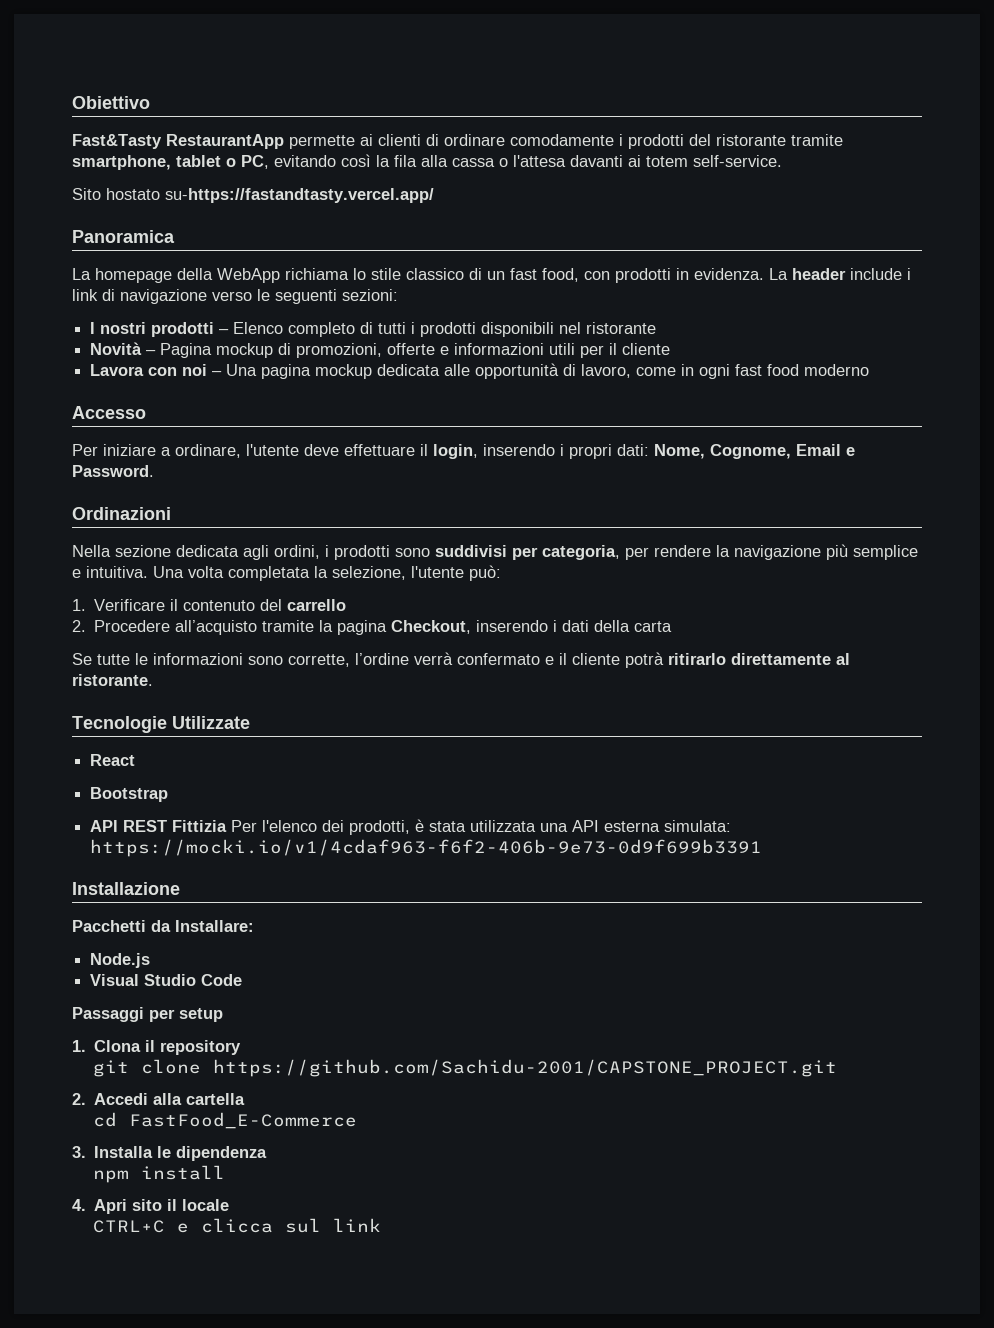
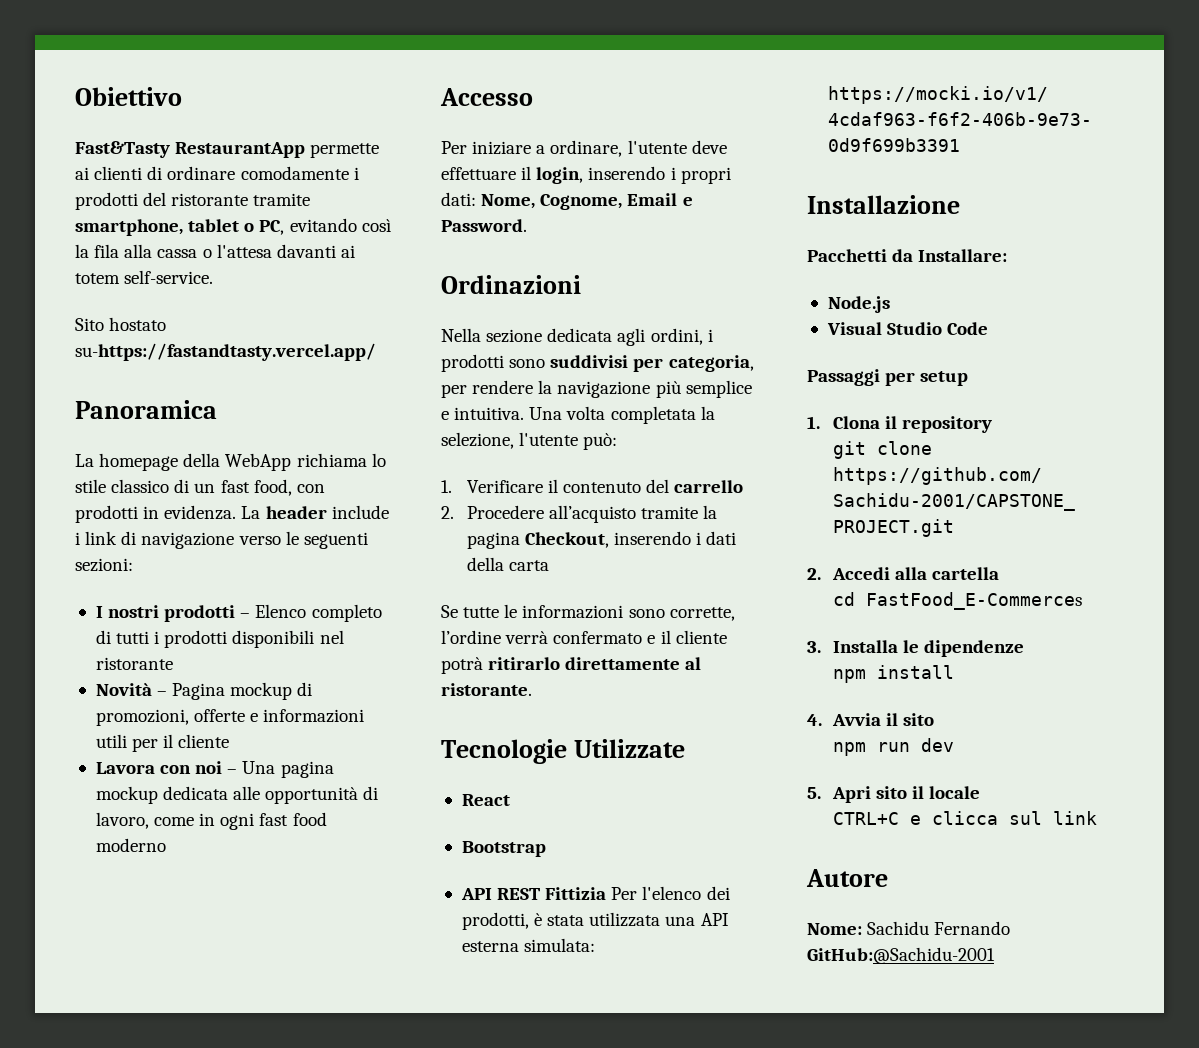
[129,1112,358,1129] FastFood_E-Commerce -> [865,592,1082,610] FastFood_E-Commerces
[176,1146,268,1161] dipendenza -> [924,640,1025,657] dipendenze
(86, 1205) none -> [831,713,935,726] [832,738,954,756] [807,787,821,799] Avvia il sito // npm run dev // 5.
(382, 1225) none -> [806,869,888,887] [807,921,1011,935] [807,947,995,964] // Autore // Nome: Sachidu Fernando GitHub:@Sachidu-2001

